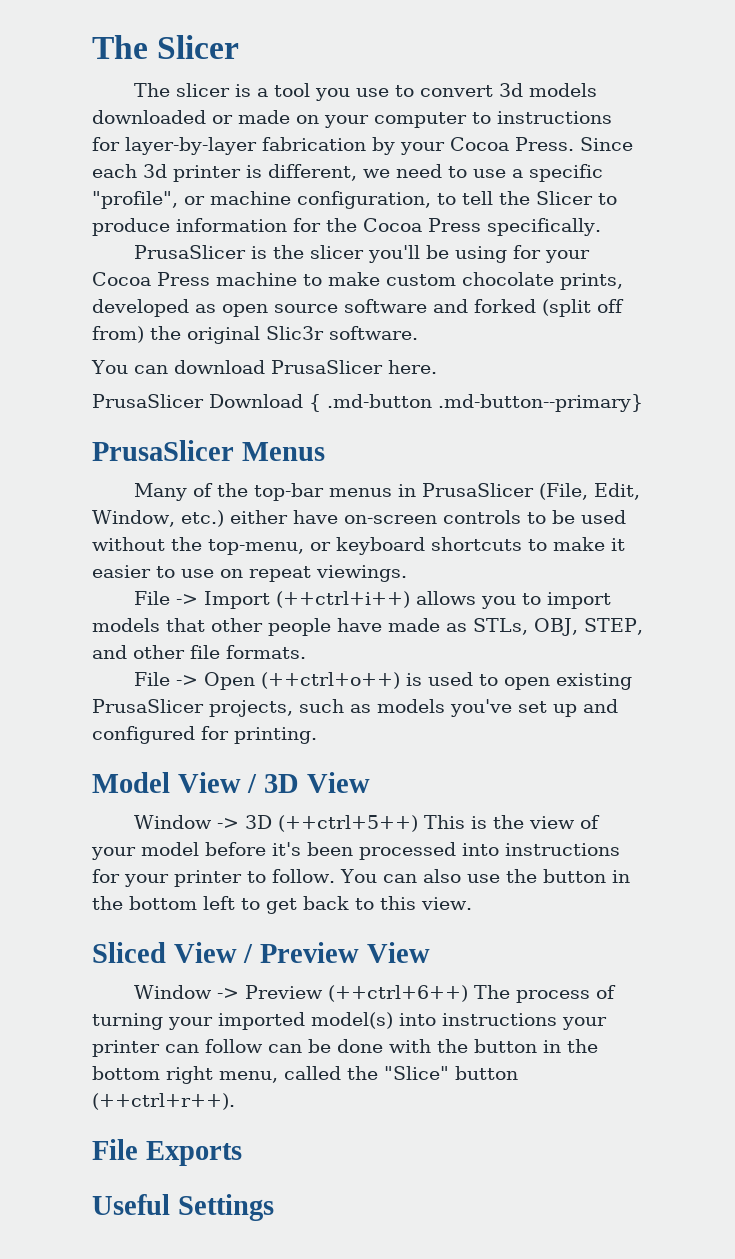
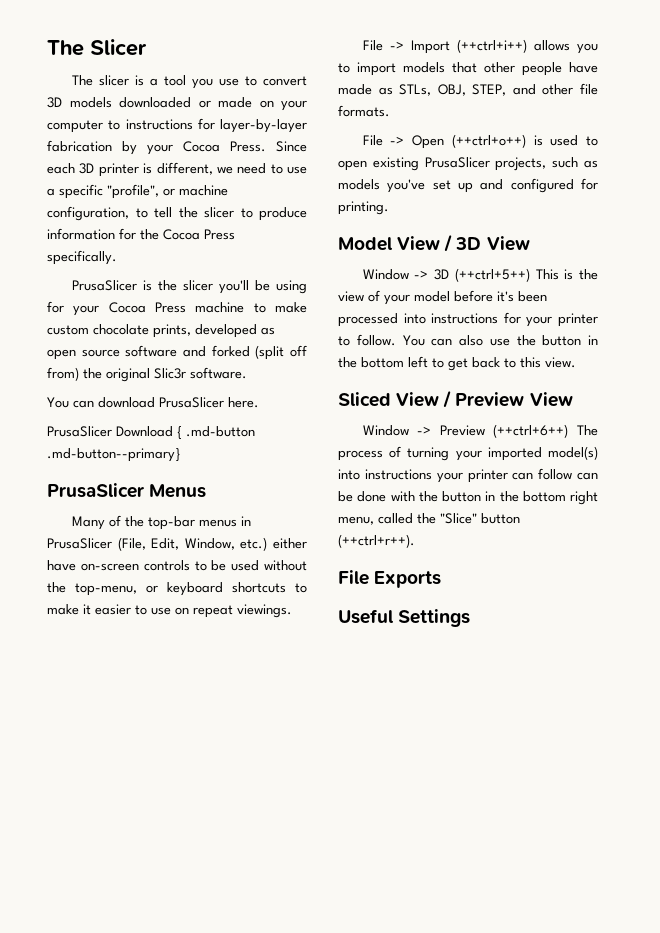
[498,83,523,97] 3d -> [47,97,62,108] 3D
[143,164,167,178] 3d -> [79,163,95,174] 3D
[536,191,593,205] Slicer -> [204,207,234,218] slicer

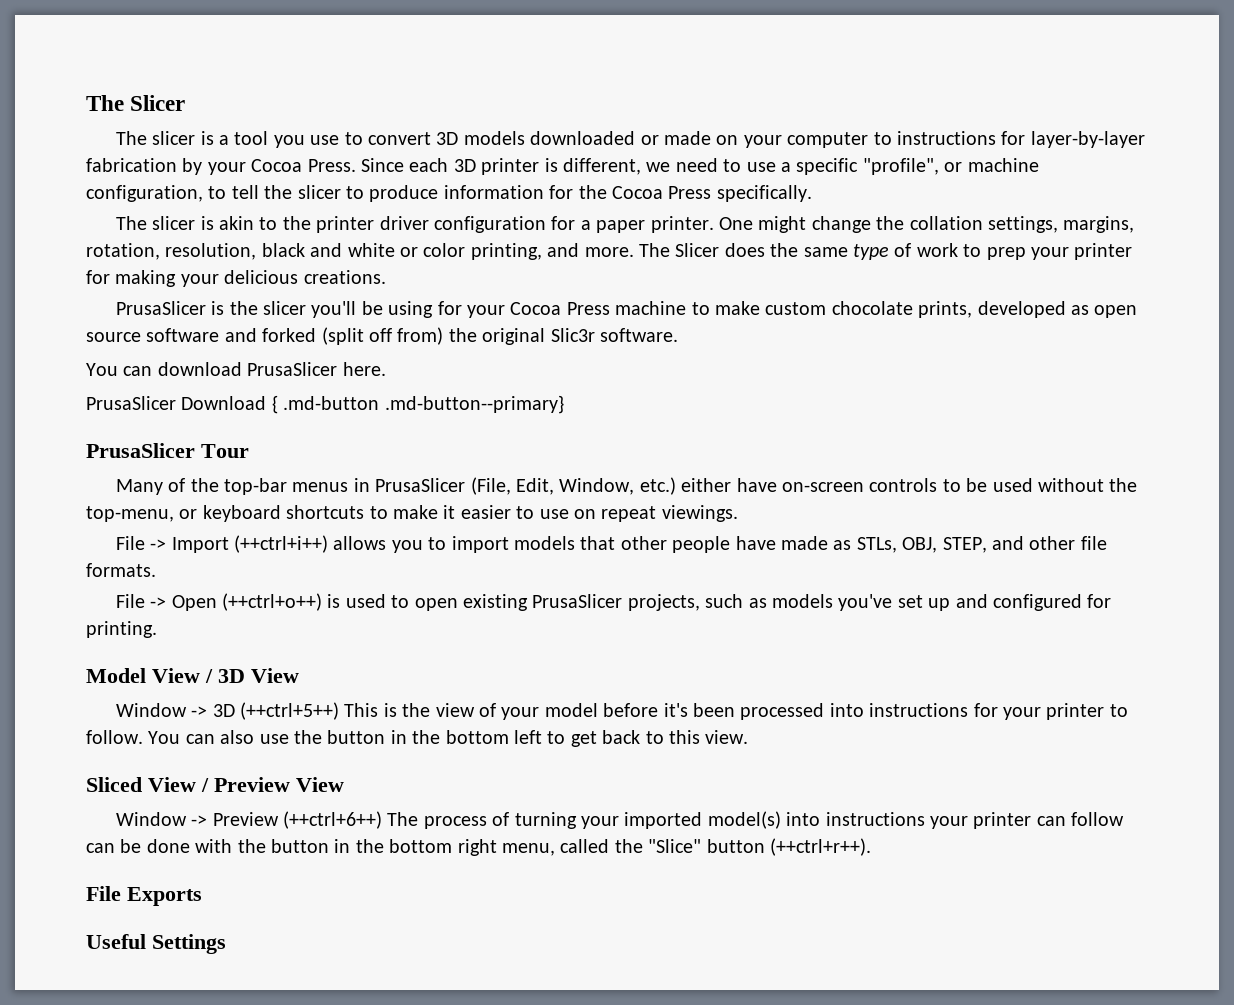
(117, 257) none -> [115,216,1135,233] [86,243,1133,260] [86,270,386,287] // The slicer is akin to the printer driver configuration for a paper printer. One might change the collation settings, margins, rotation, resolution, black and white or color printing, and more. The Slicer does the same type of work to prep your printer for making your delicious creations.
[149,484,207,498] Menus -> [201,444,249,458] Tour

